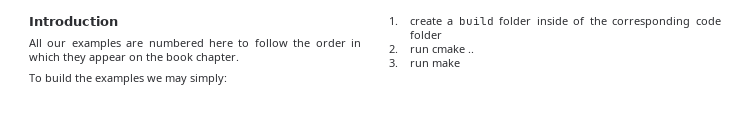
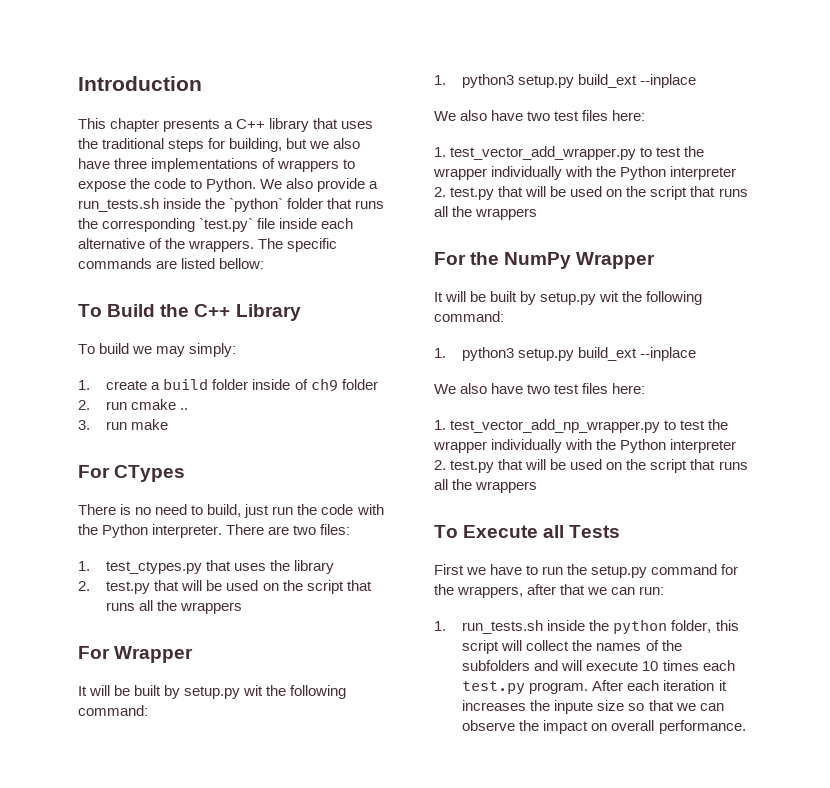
[29,39,361,50] [29,53,239,64] All our examples are numbered here to follow the order in which they appear on the book chapter. -> [78,118,374,132] [78,138,361,152] [78,158,356,172] [78,178,379,192] [78,198,385,212] [78,218,354,232] [78,238,338,252] [78,258,265,269] [78,304,301,321] This chapter presents a C++ library that uses the traditional steps for building, but we also have three implementations of wrappers to expose the code to Python. We also provide a run_tests.sh inside the `python` folder that runs the corresponding `test.py` file inside each alternative of the wrappers. The specific commands are listed bellow: // To Build the C++ Library
[75,74,144,85] the examples -> (130, 348) none
[589,17,721,28] the corresponding code -> [310,378,338,392] ch9
(460, 63) none -> [78,465,186,482] [78,504,384,518] [78,524,351,538] [78,560,335,574] [78,580,372,594] [106,600,243,614] [78,646,194,663] [78,685,347,699] [78,705,148,716] [434,74,697,88] [434,110,646,121] [434,146,705,160] [433,166,737,180] [434,186,748,200] [434,206,538,220] [434,252,656,269] [434,291,703,305] [434,311,504,322] [434,347,697,361] [434,383,646,394] [434,419,729,433] [433,439,737,453] [434,459,748,473] [434,479,538,493] [434,525,621,538] [434,564,739,578] [434,584,665,598] [434,619,739,635] [462,640,682,654] [462,660,735,671] [462,680,727,695] [462,700,724,714] [462,720,746,734] // For CTypes // There is no need to build, just run the code with the Python interpreter. There are two files: // 1. test_ctypes.py that uses the library // 2. test.py that will be used on the script that runs all the wrappers // For Wrapper // It will be built by setup.py wit the following command: // 1. python3 setup.py build_ext --inplace // We also have two test files here: // 1. test_vector_add_wrapper.py to test the wrapper individually with the Python interpreter 2. test.py that will be used on the script that runs all the wrappers // For the NumPy Wrapper // It will be built by setup.py wit the following command: // 1. python3 setup.py build_ext --inplace // We also have two test files here: // 1. test_vector_add_np_wrapper.py to test the wrapper individually with the Python interpreter 2. test.py that will be used on the script that runs all the wrappers // To Execute all Tests // First we have to run the setup.py command for the wrappers, after that we can run: // 1. run_tests.sh inside the python folder, this script will collect the names of the subfolders and will execute 10 times each test.py program. After each iteration it increases the inpute size so that we can observe the impact on overall performance.

